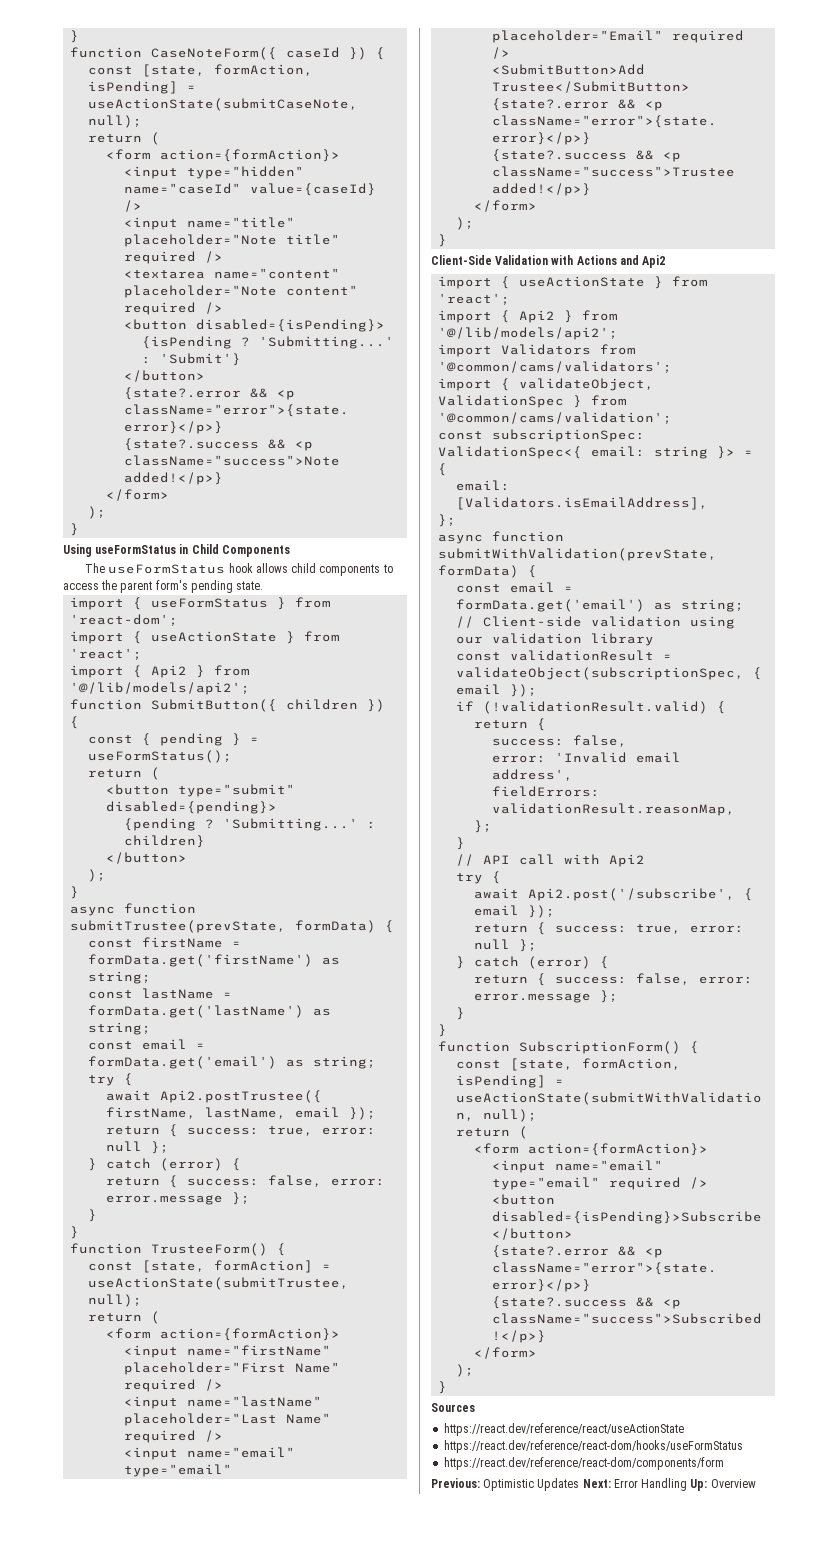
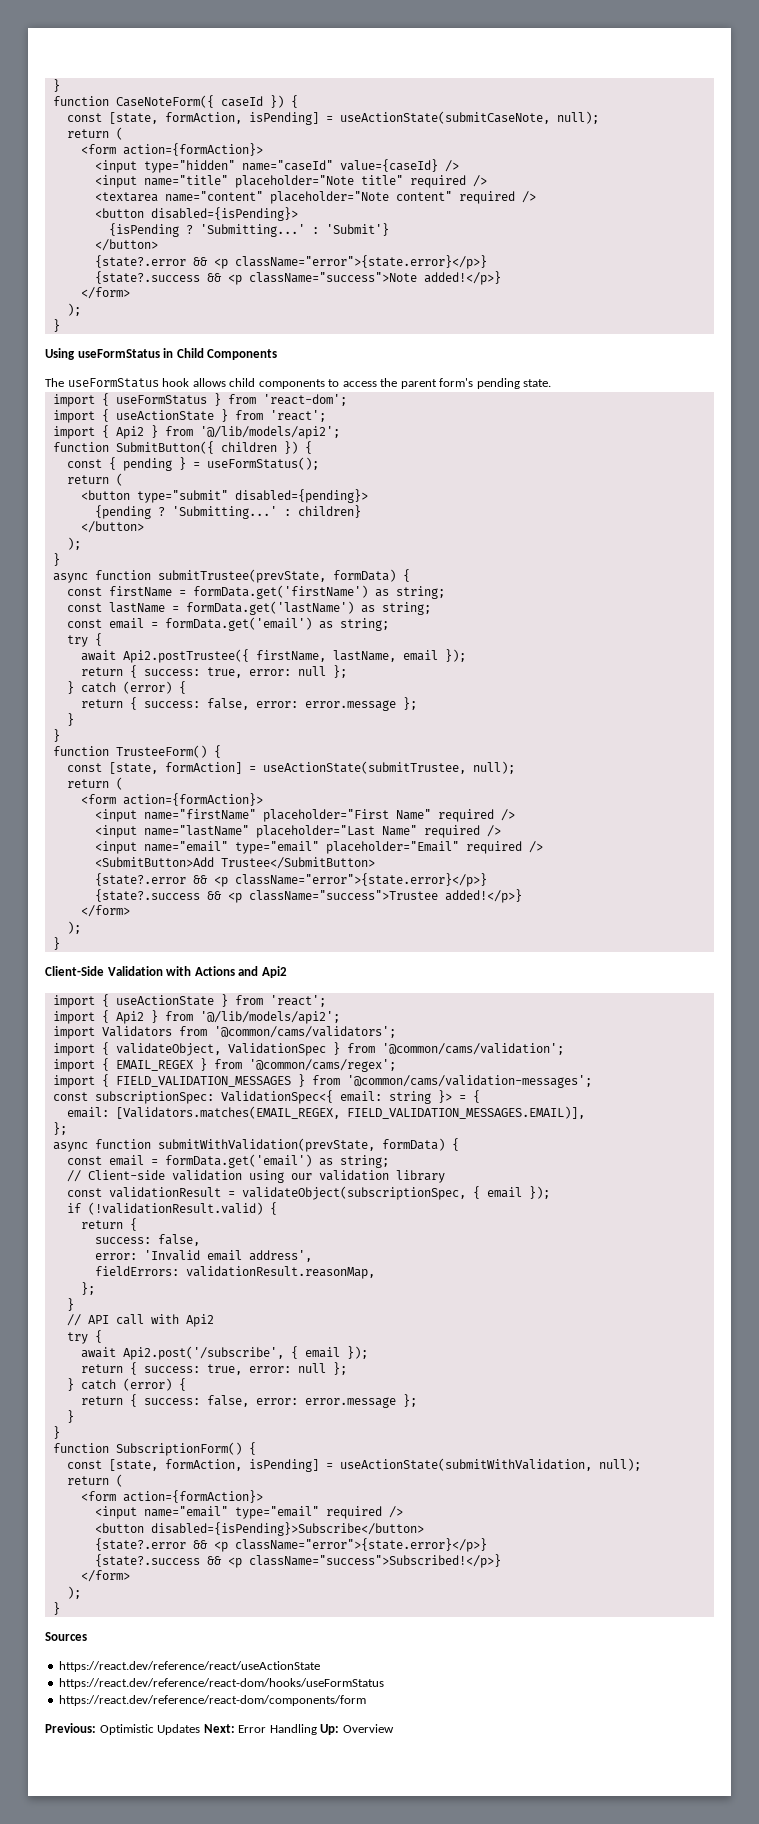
(673, 418) none -> [52,1058,396,1072] [52,1074,592,1088] // import { EMAIL_REGEX } from '@common/cams/regex'; // import { FIELD_VALIDATION_MESSAGES } from '@common/cams/validation-messages';
[456,497,709,510] [Validators.isEmailAddress], -> [115,1106,585,1119] [Validators.matches(EMAIL_REGEX, FIELD_VALIDATION_MESSAGES.EMAIL)],

